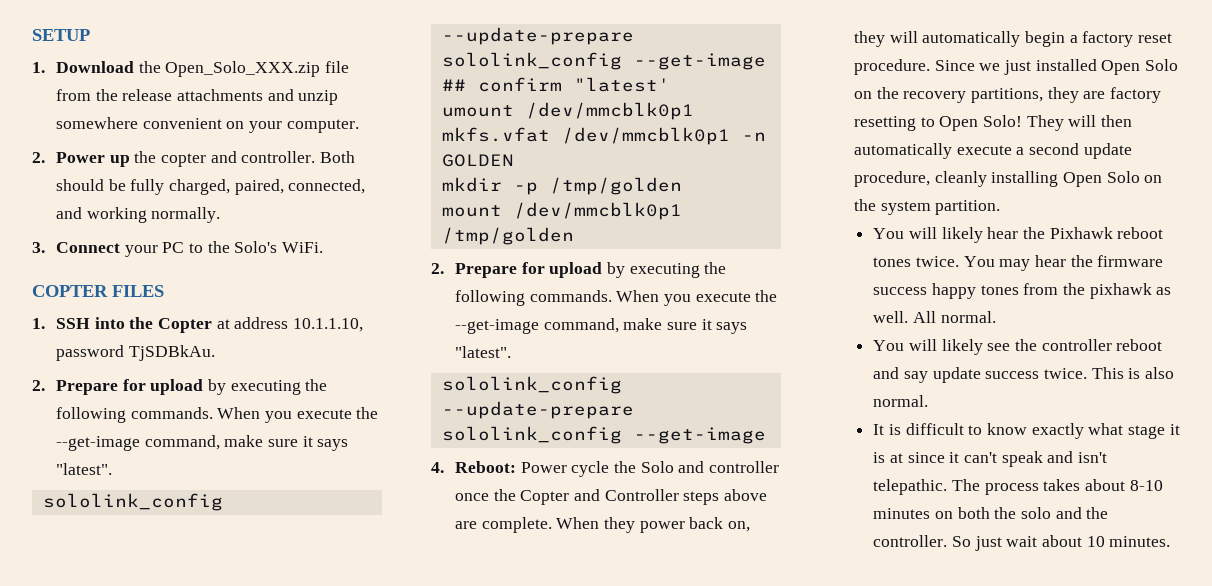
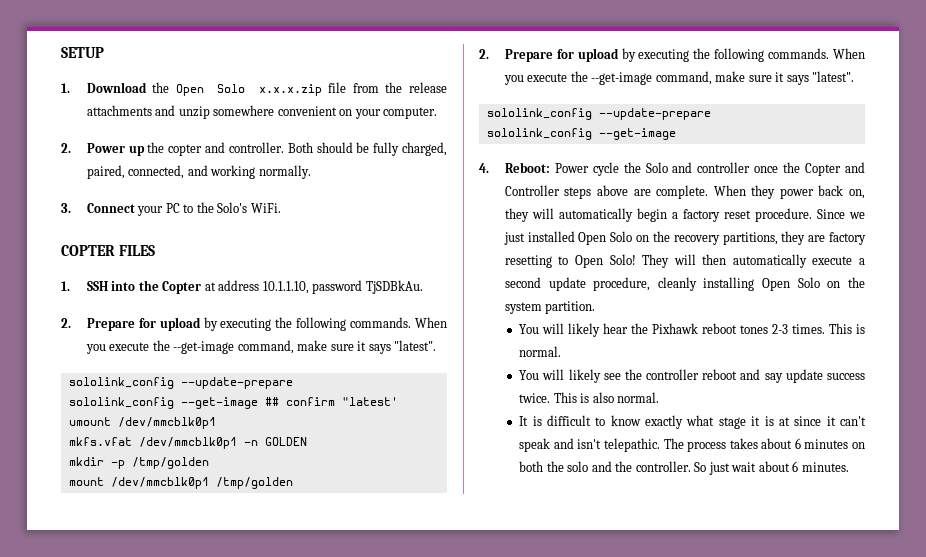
[165,61,321,77] Open_Solo_XXX.zip -> [176,84,322,96] Open Solo x.x.x.zip
[915,255,1164,271] [873,283,1172,299] [873,311,936,323] twice. You may hear the firmware success happy tones from the pixhawk as well. All -> [772,323,865,334] 2-3 times. This is
[1129,480,1163,491] 8-10 -> [794,438,801,449] 6
[1086,536,1105,547] 10 -> [792,461,799,472] 6

